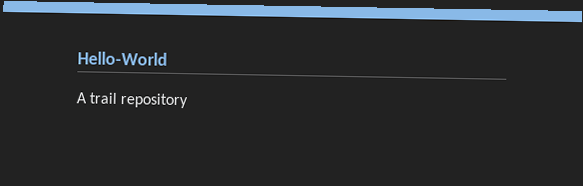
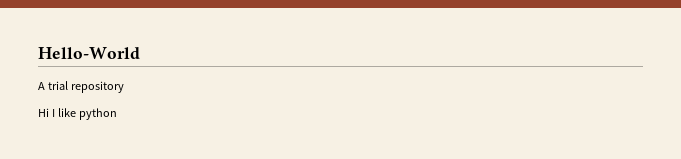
[89,92,118,104] trail -> [47,81,68,90] trial
(189, 100) none -> [38,108,117,120] // Hi I like python

